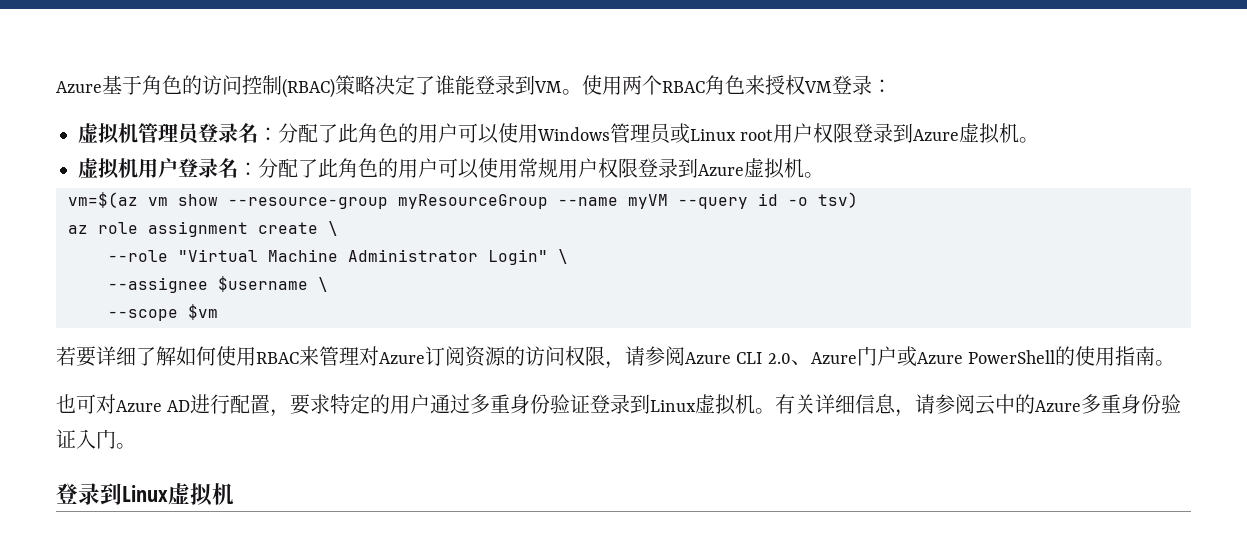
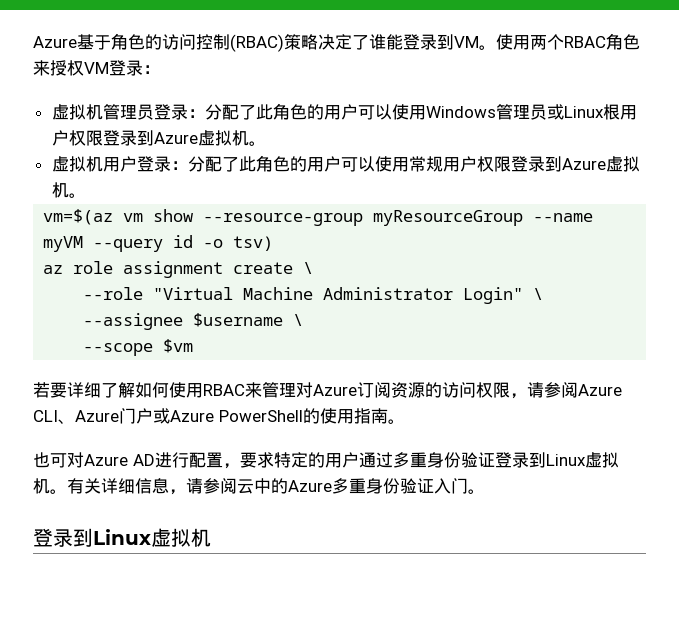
[238,123,258,143] 名 -> (188, 112) none
[740,129,774,141] root -> [602,104,620,120] 根
[218,158,238,178] 名 -> (171, 164) none
[767,353,791,364] 2.0 -> (58, 416) none

